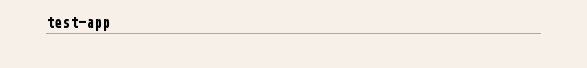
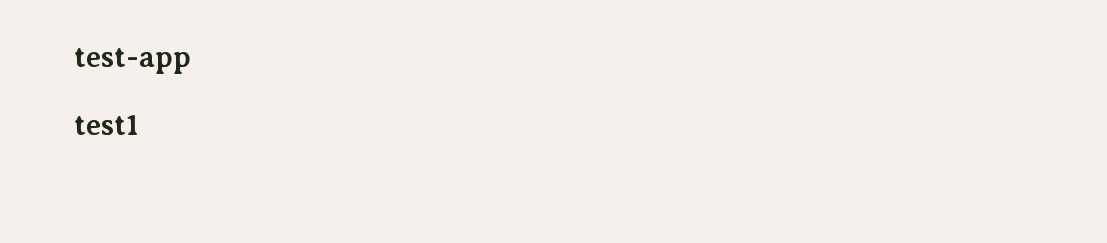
(110, 24) none -> [74,115,139,135] // test1

